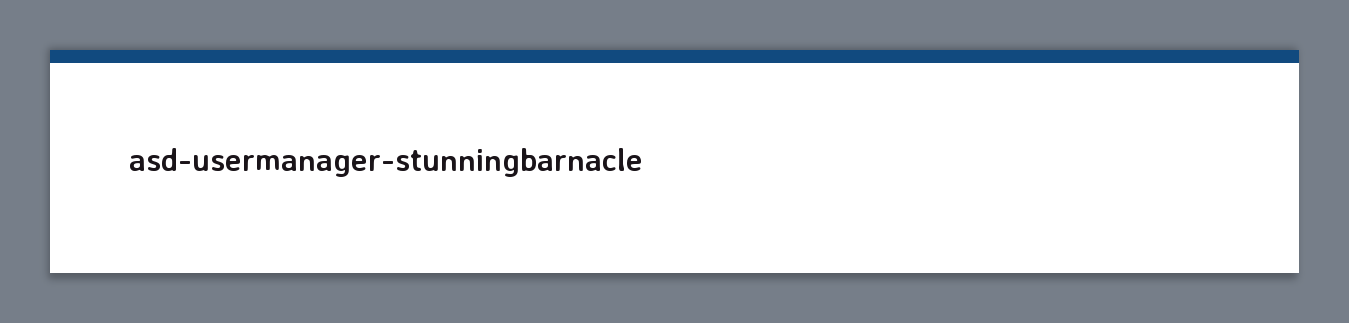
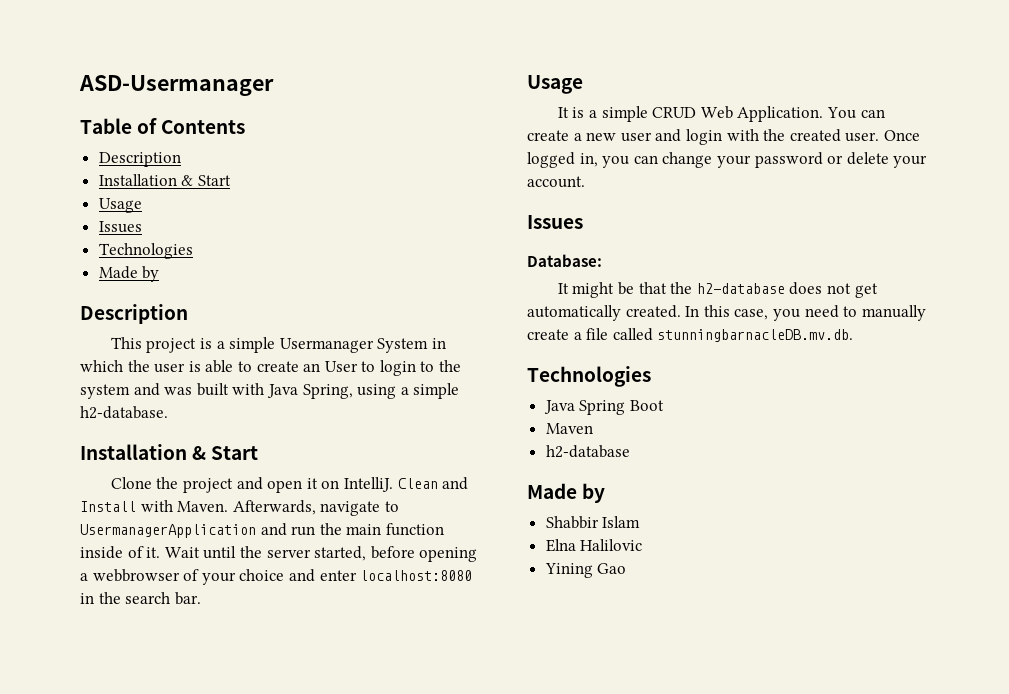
[129,148,643,177] asd-usermanager-stunningbarnacle -> [79,75,274,96] [80,118,246,134] [98,152,181,167] [98,174,231,186] [98,198,142,213] [98,221,142,233] [98,243,193,259] [98,266,160,282] [80,304,188,324] [110,337,447,353] [80,360,462,376] [80,383,460,399] [80,406,168,419] [80,444,259,460] [110,477,469,493] [80,500,399,516] [80,523,444,538] [80,546,478,562] [80,569,473,585] [80,592,201,605] [527,75,583,94] [557,106,885,122] [527,129,920,145] [527,152,928,168] [527,176,585,188] [527,215,583,229] [527,254,602,267] [557,282,878,298] [527,305,926,321] [527,328,854,342] [527,366,651,387] [543,400,664,415] [545,423,593,434] [545,445,630,458] [527,483,606,503] [545,516,641,529] [545,539,643,552] [544,563,627,578] ASD-Usermanager // Table of Contents // Description // Installation & Start // Usage // Issues // Technologies // Made by // Description // This project is a simple Usermanager System in which the user is able to create an User to login to the system and was built with Java Spring, using a simple h2-database. // Installation & Start // Clone the project and open it on IntelliJ. Clean and Install with Maven. Afterwards, navigate to UsermanagerApplication and run the main function inside of it. Wait until the server started, before opening a webbrowser of your choice and enter localhost:8080 in the search bar. // Usage // It is a simple CRUD Web Application. You can create a new user and login with the created user. Once logged in, you can change your password or delete your account. // Issues // Database: // It might be that the h2-database does not get automatically created. In this case, you need to manually create a file called stunningbarnacleDB.mv.db. // Technologies // Java Spring Boot // Maven // h2-database // Made by // Shabbir Islam // Elna Halilovic // Yining Gao

